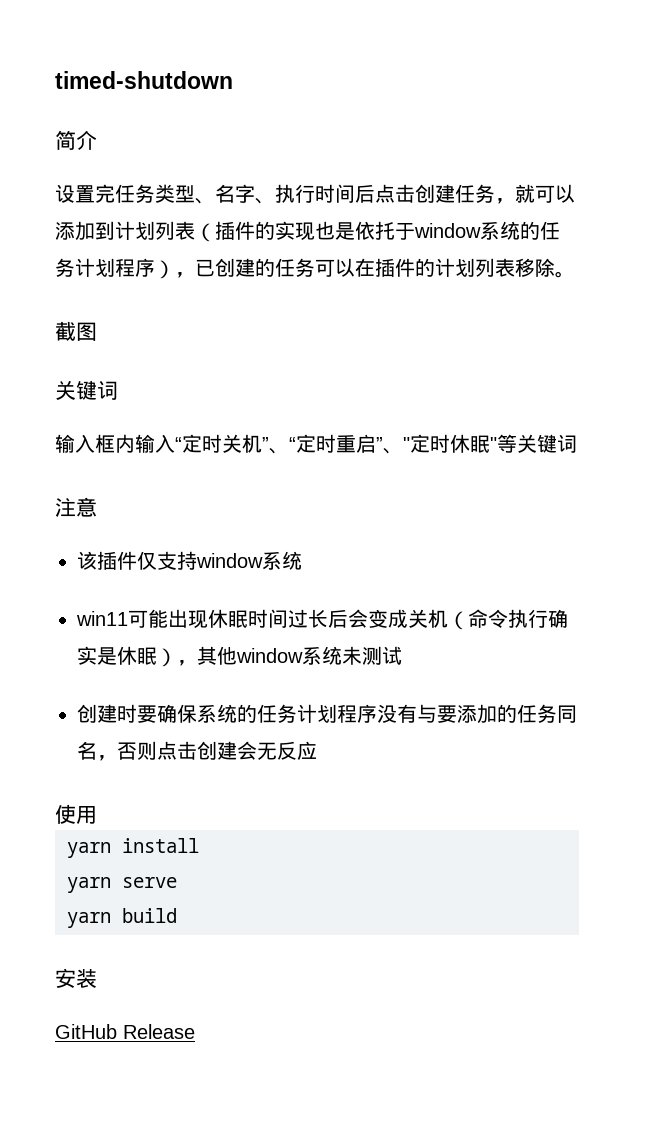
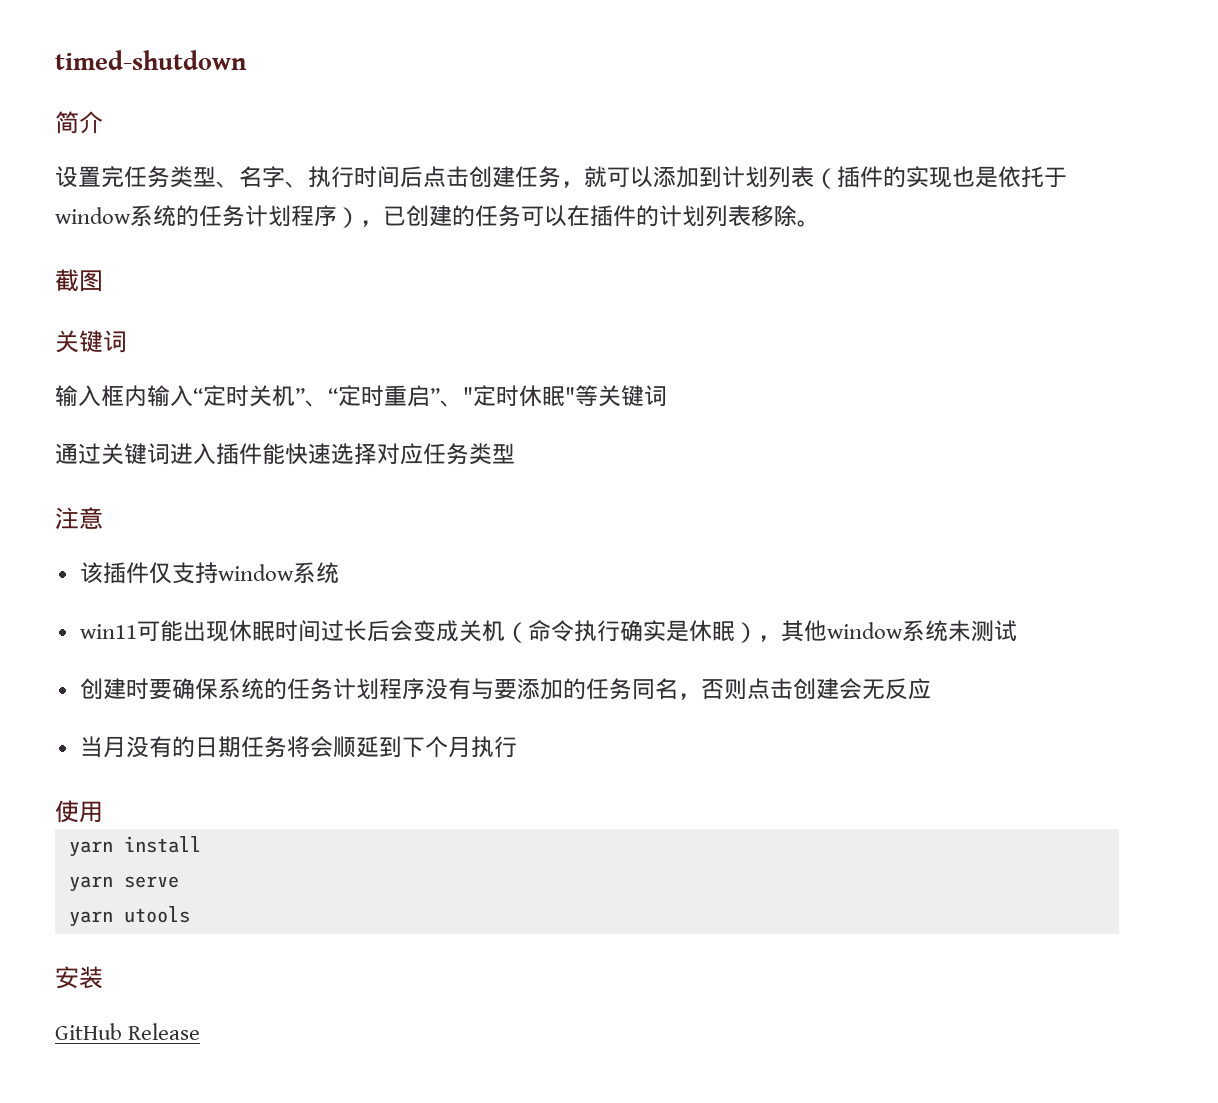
(577, 443) none -> [55,443,515,465] // 通过关键词进入插件能快速选择对应任务类型
(317, 750) none -> [79,736,517,758] // 当月没有的日期任务将会顺延到下个月执行
[122,908,177,923] build -> [123,906,190,923] utools

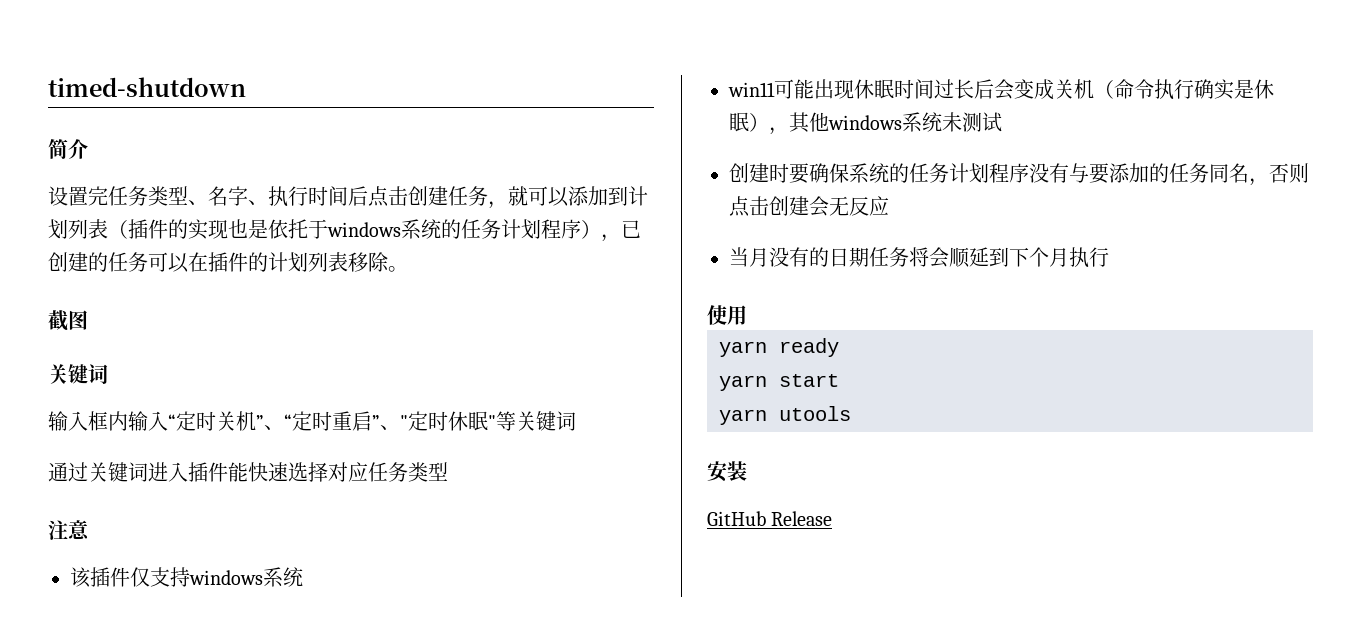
[55,207,131,224] window -> [327,222,401,237] windows
[217,564,294,581] window -> [189,570,263,585] windows
[826,622,903,639] window -> [828,115,902,130] windows
[123,836,201,853] [68,876,179,892] install // yarn serve -> [779,338,839,357] [719,374,839,391] ready // yarn start

